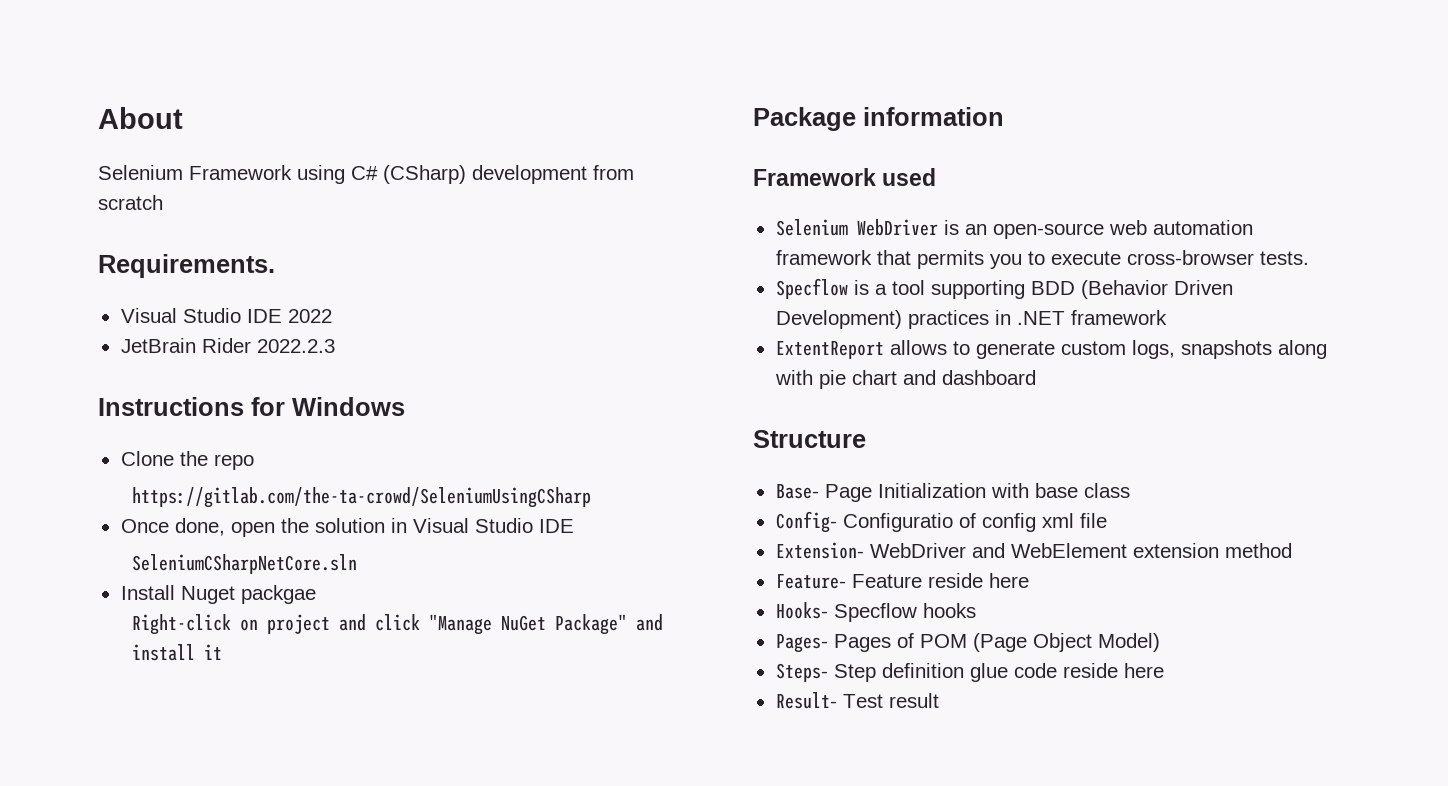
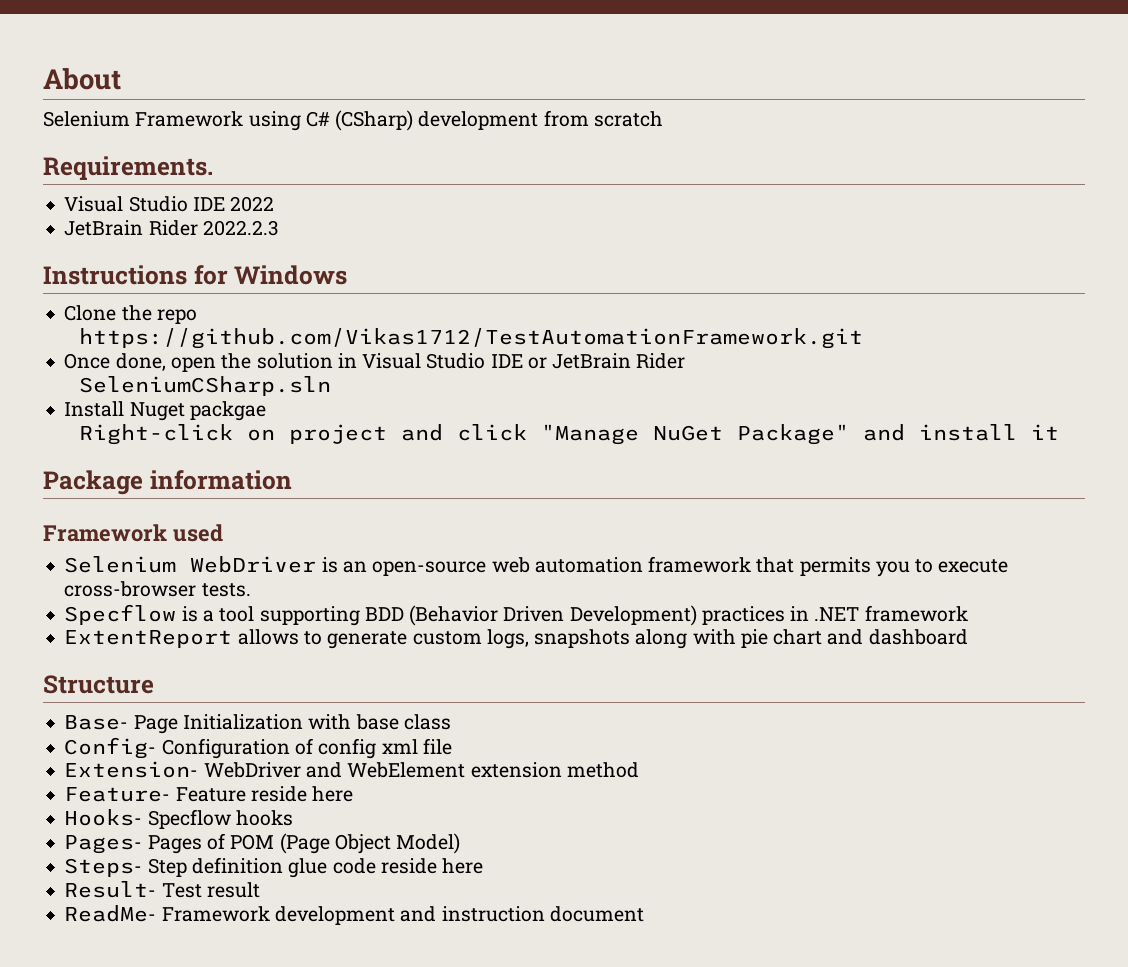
[132,487,592,508] https://gitlab.com/the-ta-crowd/SeleniumUsingCSharp -> [79,328,864,349] https://github.com/Vikas1712/TestAutomationFramework.git
[132,554,358,574] // SeleniumCSharpNetCore.sln -> [527,353,686,369] [79,376,332,396] or JetBrain Rider // SeleniumCSharp.sln
[842,513,953,532] Configuratio -> [161,738,290,759] Configuration
(939, 700) none -> [64,905,644,925] // ReadMe- Framework development and instruction document

